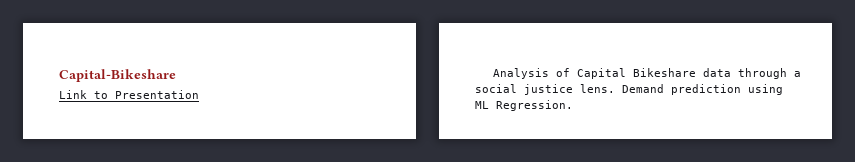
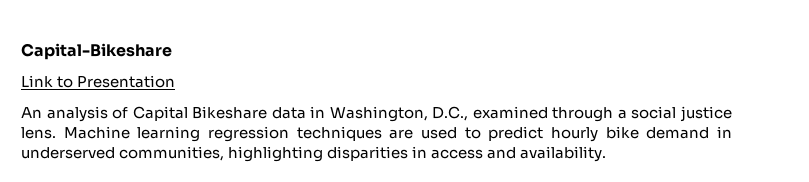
[492,68,549,79] Analysis -> [21,106,108,122] An analysis
(731, 72) none -> [310,106,548,122] in Washington, D.C., examined
[622,84,783,95] [475,100,573,111] Demand prediction using ML Regression. -> [63,126,732,142] [21,146,607,162] Machine learning regression techniques are used to predict hourly bike demand in underserved communities, highlighting disparities in access and availability.

